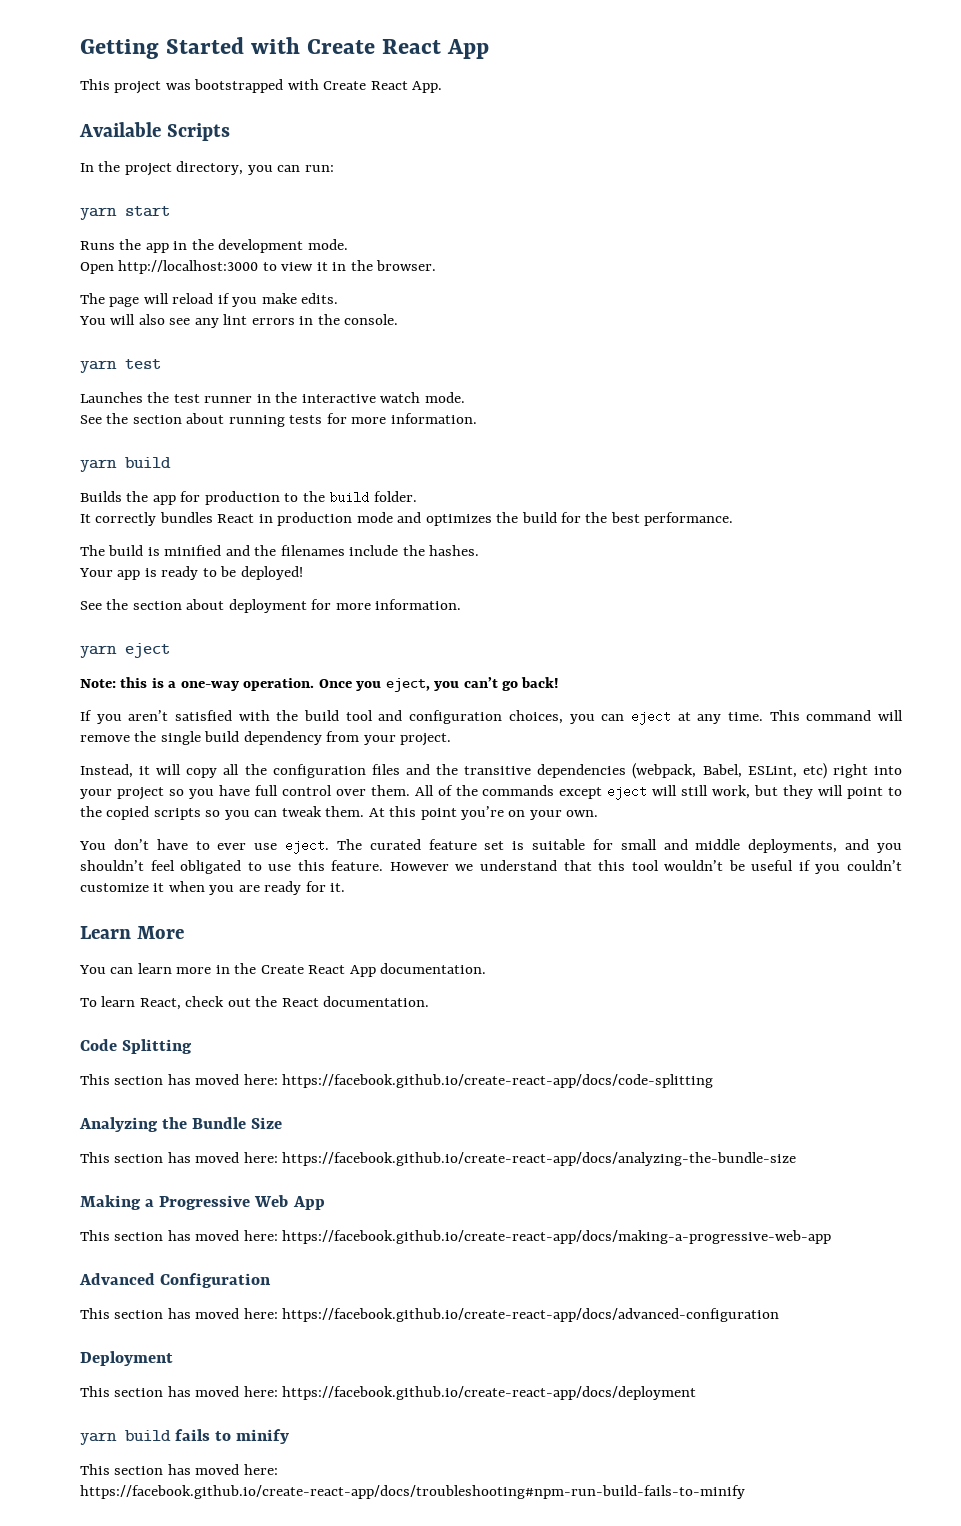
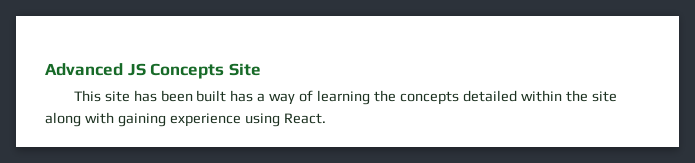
[80,37,490,59] [80,79,443,94] [79,122,230,141] [80,161,334,176] [80,206,170,220] [80,239,348,253] [80,260,437,274] [80,293,339,307] [79,314,399,328] [80,359,161,373] [80,392,465,403] [80,413,477,427] [80,457,171,472] [80,491,417,505] [80,512,734,526] [80,545,480,556] [79,566,303,580] [80,599,462,613] [80,643,170,658] [80,677,560,692] [80,710,904,725] [80,731,452,746] [80,763,903,779] [80,785,903,800] [80,806,599,820] [79,839,903,854] [80,860,902,874] [80,881,346,895] [80,926,184,939] [79,963,487,977] [80,996,430,1010] [80,1039,193,1054] [80,1074,714,1088] [79,1117,283,1132] [80,1152,797,1166] [80,1195,325,1210] [80,1230,832,1244] [79,1273,272,1288] [80,1308,780,1322] [80,1351,173,1366] [80,1386,697,1400] [80,1429,290,1445] [80,1464,278,1475] [80,1485,745,1499] Getting Started with Create React App // This project was bootstrapped with Create React App. // Available Scripts // In the project directory, you can run: // yarn start // Runs the app in the development mode. // Open http://localhost:3000 to view it in the browser. // The page will reload if you make edits. // You will also see any lint errors in the console. // yarn test // Launches the test runner in the interactive watch mode. // See the section about running tests for more information. // yarn build // Builds the app for production to the build folder. // It correctly bundles React in production mode and optimizes the build for the best performance. // The build is minified and the filenames include the hashes. // Your app is ready to be deployed! // See the section about deployment for more information. // yarn eject // Note: this is a one-way operation. Once you eject, you can’t go back! // If you aren’t satisfied with the build tool and configuration choices, you can eject at any time. This command will remove the single build dependency from your project. // Instead, it will copy all the configuration files and the transitive dependencies (webpack, Babel, ESLint, etc) right into your project so you have full control over them. All of the commands except eject will still work, but they will point to the copied scripts so you can tweak them. At this point you’re on your own. // You don’t have to ever use eject. The curated feature set is suitable for small and middle deployments, and you shouldn’t feel obligated to use this feature. However we understand that this tool wouldn’t be useful if you couldn’t customize it when you are ready for it. // Learn More // You can learn more in the Create React App documentation. // To learn React, check out the React documentation. // Code Splitting // This section has moved here: https://facebook.github.io/create-react-app/docs/code-splitting // Analyzing the Bundle Size // This section has moved here: https://facebook.github.io/create-react-app/docs/analyzing-the-bundle-size // Making a Progressive Web App // This section has moved here: https://facebook.github.io/create-react-app/docs/making-a-progressive-web-app // Advanced Configuration // This section has moved here: https://facebook.github.io/create-react-app/docs/advanced-configuration // Deployment // This section has moved here: https://facebook.github.io/create-react-app/docs/deployment // yarn build fails to minify // This section has moved here: https://facebook.github.io/create-react-app/docs/troubleshooting#npm-run-build-fails-to-minify -> [45,63,261,79] [73,90,617,105] [45,112,326,127] Advanced JS Concepts Site // This site has been built has a way of learning the concepts detailed within the site along with gaining experience using React.

